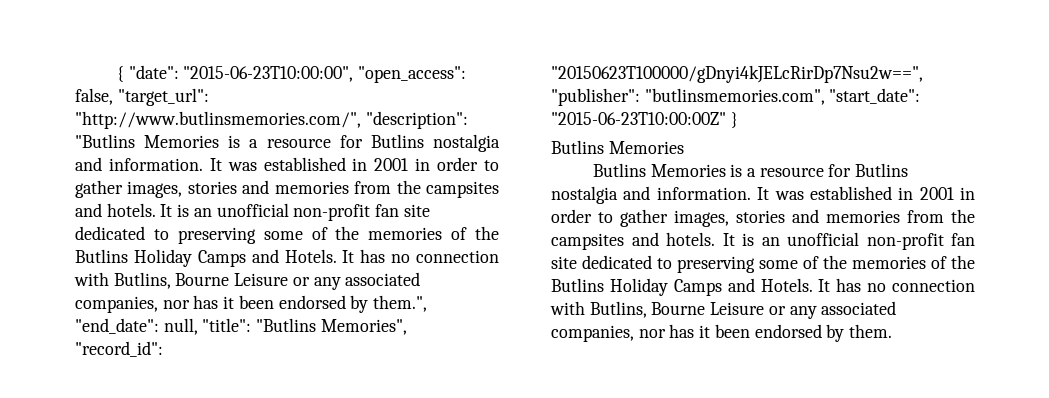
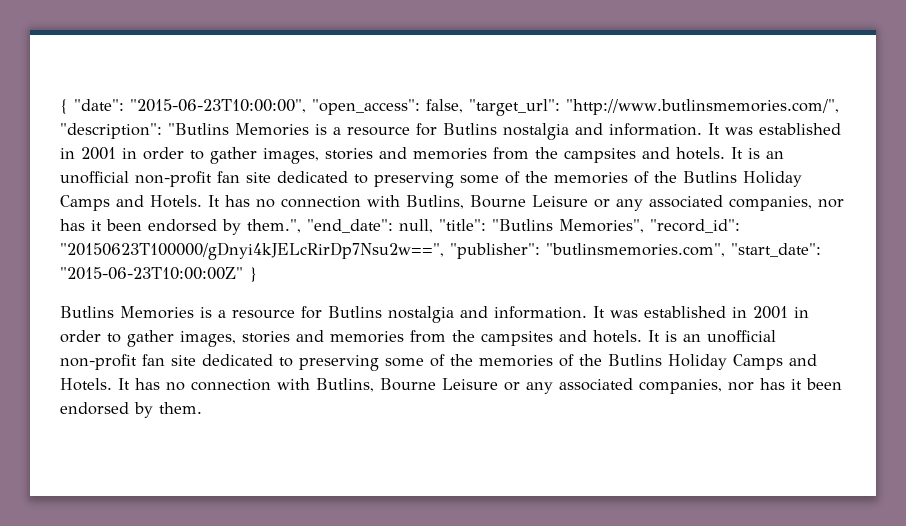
[592,163,726,177] // Butlins Memories -> (194, 312) none

